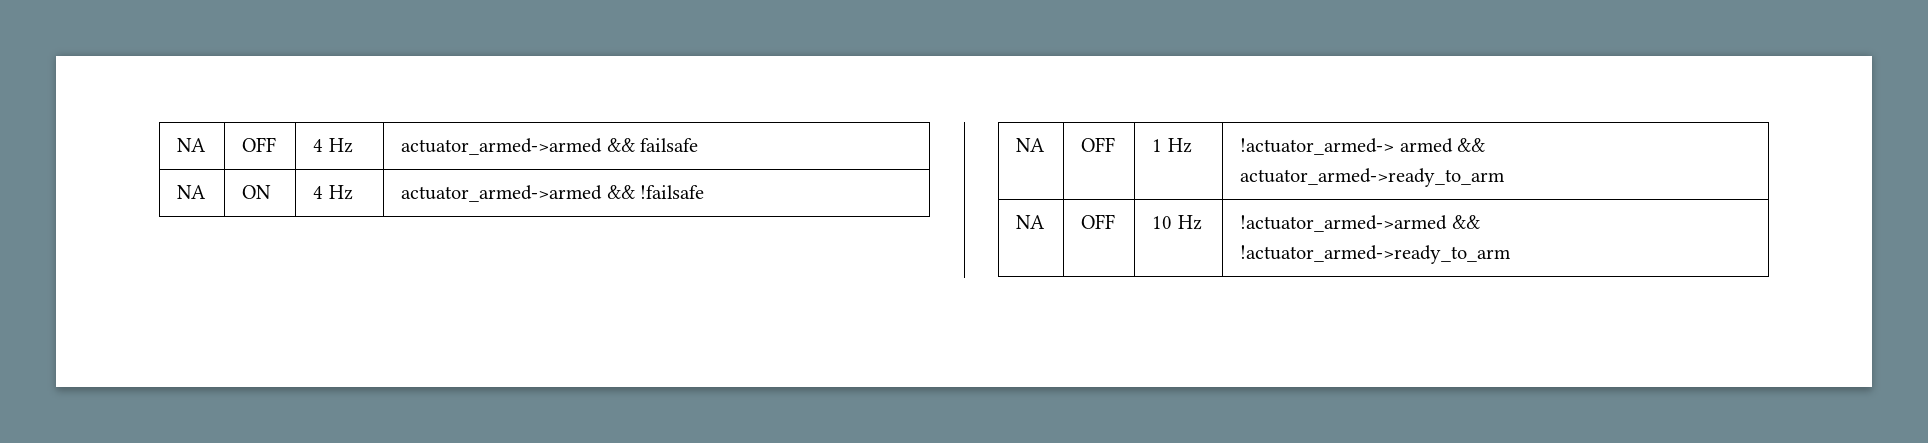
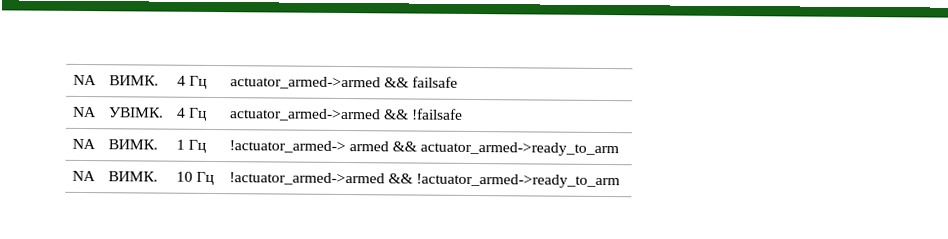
[177,138,207,152] [242,137,277,152] [313,138,353,153] NA | OFF | 4 Hz -> [72,74,97,86] [108,75,159,86] [176,75,207,89] NA | ВИМК. | 4 Гц
[242,185,272,199] [313,185,353,200] ON | 4 Hz -> [108,107,164,118] [176,107,207,121] УВІМК. | 4 Гц
[1081,137,1116,152] [1152,138,1192,153] OFF | 1 Hz -> [107,139,158,150] [175,139,206,153] ВИМК. | 1 Гц
[1081,214,1116,229] OFF -> [107,171,158,182] ВИМК.
[1177,215,1202,230] Hz -> [195,171,214,186] Гц

